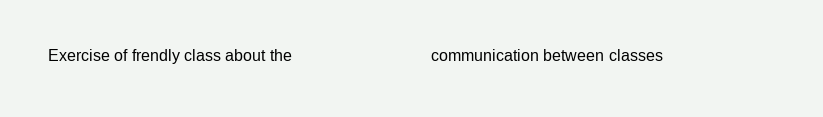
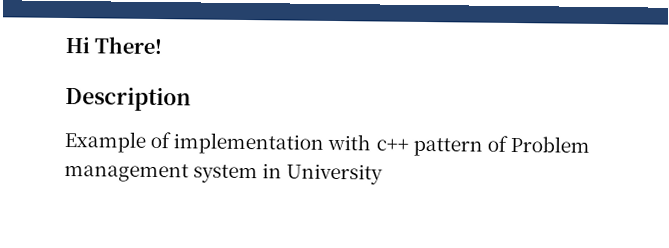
[48,49,663,64] Exercise of frendly class about the communication between classes -> [65,36,163,55] [65,85,191,112] [64,130,590,157] [64,162,384,185] Hi There! // Description // Example of implementation with c++ pattern of Problem management system in University

